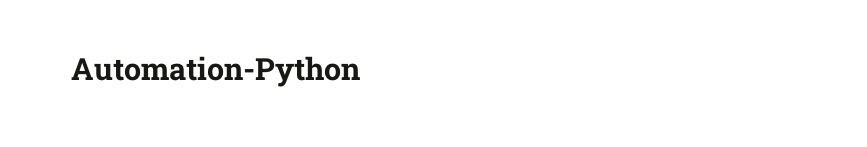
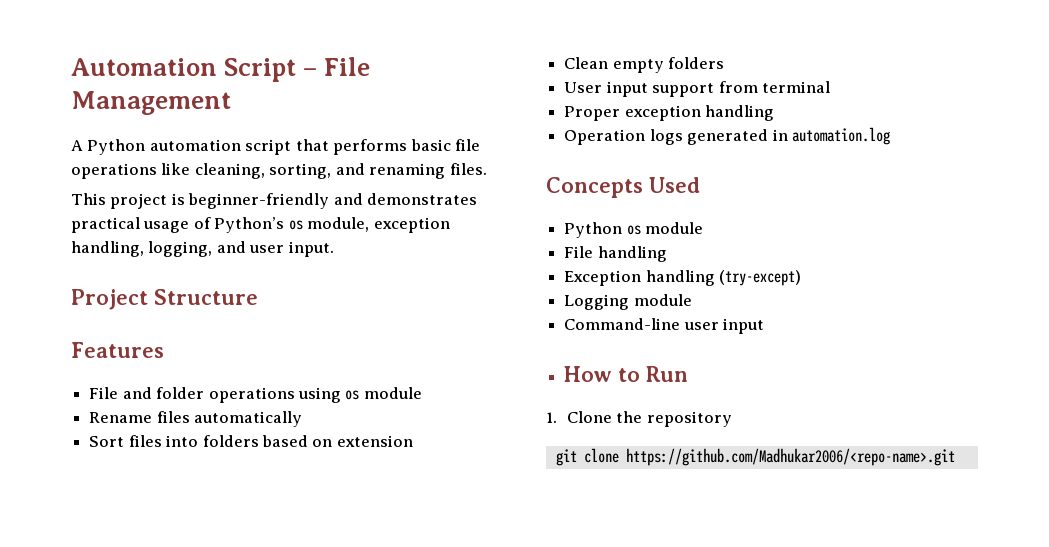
[71,56,360,87] Automation-Python -> [71,57,371,82] [71,91,231,115] [71,139,481,155] [71,163,487,179] [71,193,478,209] [71,217,450,233] [71,241,334,257] [71,289,258,310] [71,342,164,358] [89,387,422,403] [89,411,303,427] [89,435,413,447] [564,57,725,73] [564,81,830,97] [564,105,775,121] [564,127,890,145] [546,177,700,198] [564,222,704,238] [564,246,667,262] [564,270,802,286] [564,294,692,310] [564,318,765,334] [564,366,689,382] [546,411,732,427] [555,448,955,466] Automation Script – File Management // A Python automation script that performs basic file operations like cleaning, sorting, and renaming files. // This project is beginner-friendly and demonstrates practical usage of Python’s os module, exception handling, logging, and user input. // Project Structure // Features // File and folder operations using os module // Rename files automatically // Sort files into folders based on extension // Clean empty folders // User input support from terminal // Proper exception handling // Operation logs generated in automation.log // Concepts Used // Python os module // File handling // Exception handling (try-except) // Logging module // Command-line user input // How to Run // 1. Clone the repository // git clone https://github.com/Madhukar2006/<repo-name>.git

